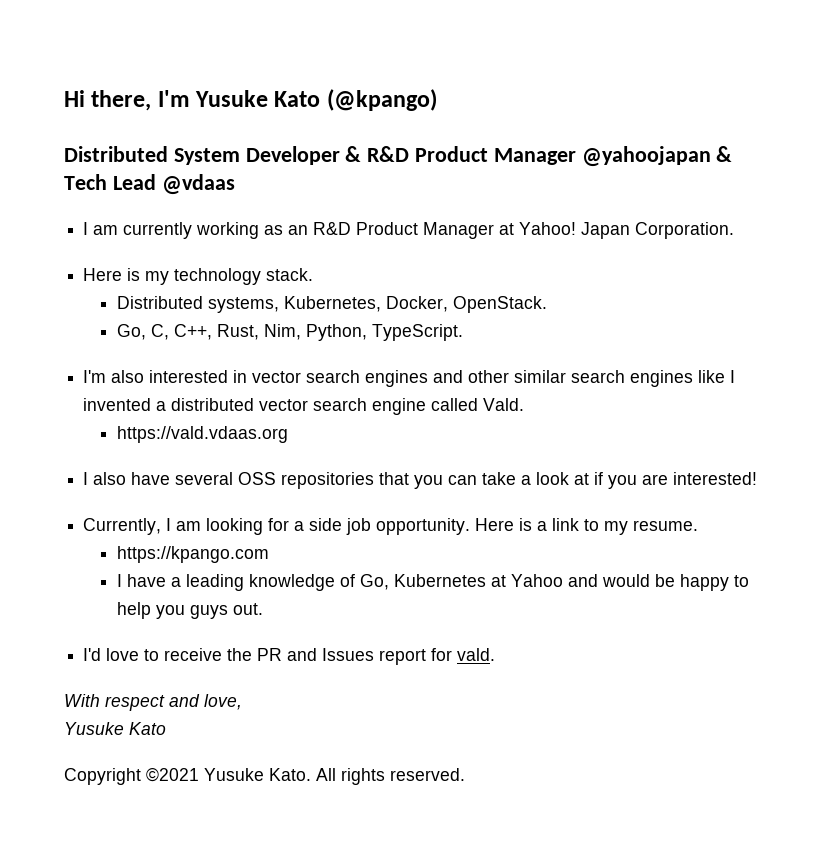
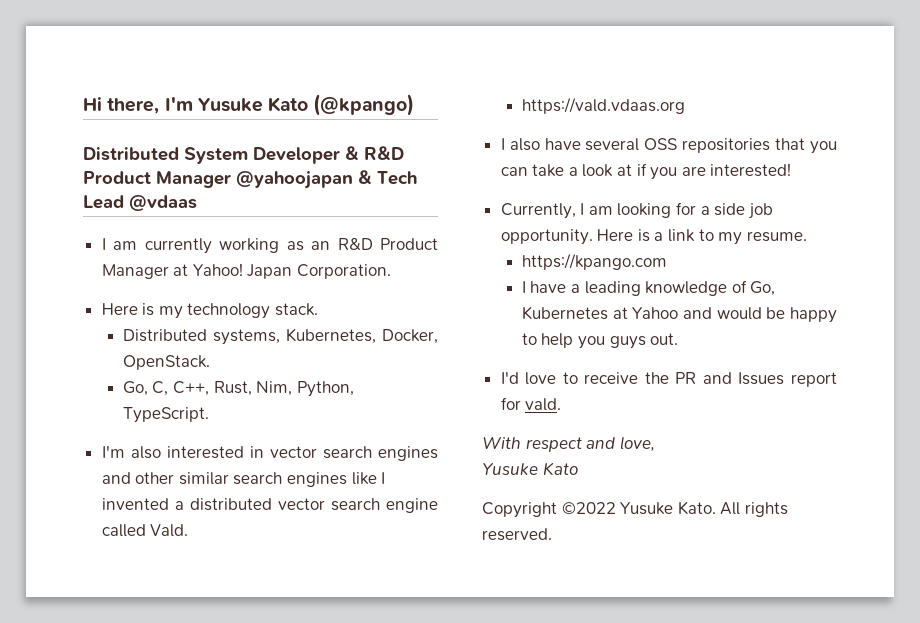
[146,767,199,782] ©2021 -> [561,502,616,514] ©2022

